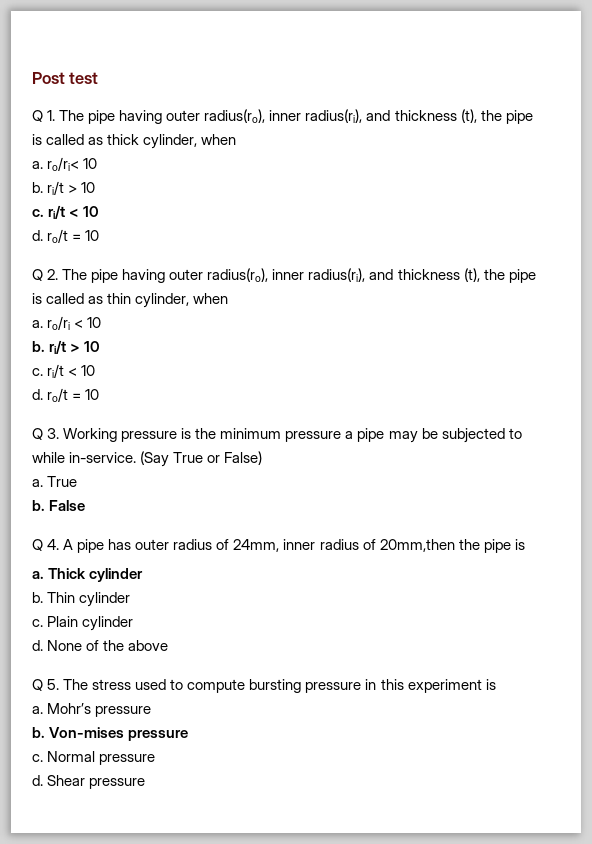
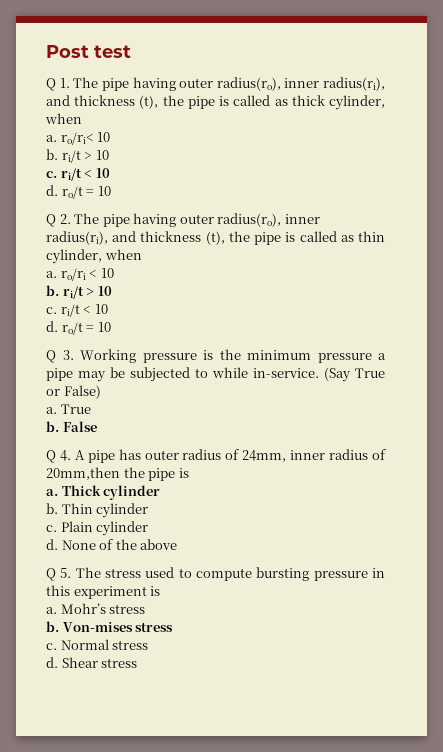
[95,706,152,717] pressure -> [109,604,146,614] stress
[128,730,189,741] pressure -> [135,622,174,632] stress
[99,754,156,765] pressure -> [112,640,149,650] stress
[89,778,146,789] pressure -> [101,658,138,668] stress

